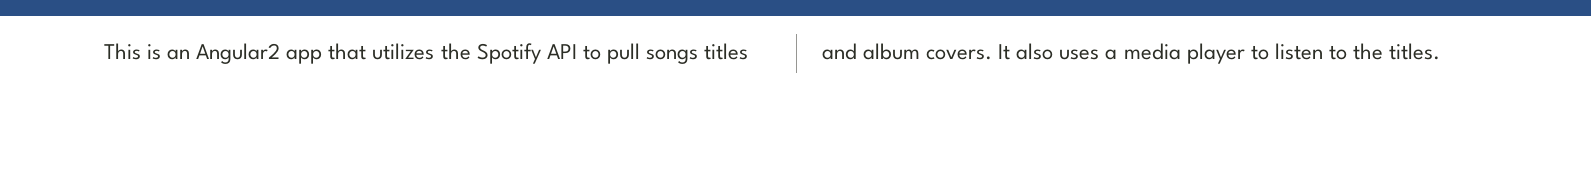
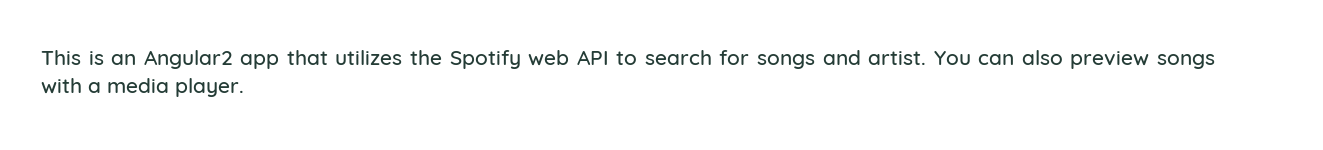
(541, 53) none -> [528,50,570,66] web
[606,43,1440,64] pull songs titles and album covers. It also uses a media player to listen to the titles. -> [644,50,1215,69] [41,78,244,97] search for songs and artist. You can also preview songs with a media player.

